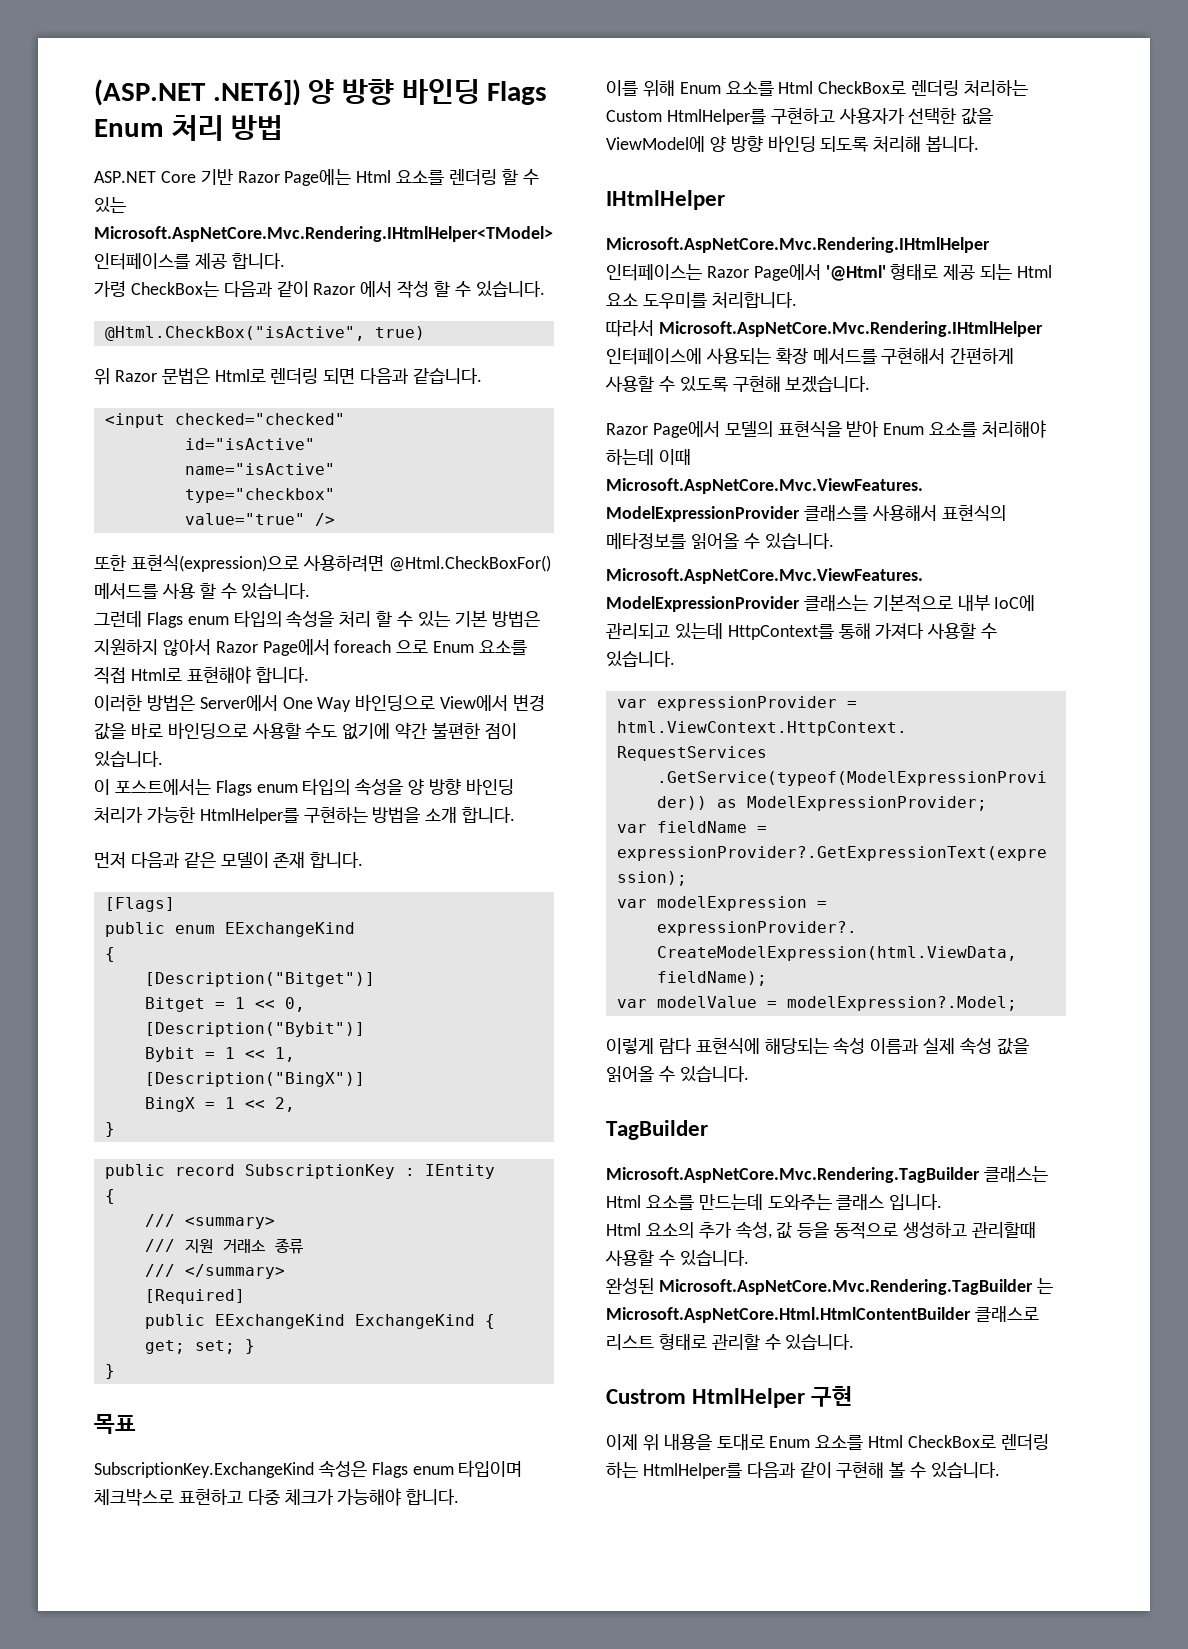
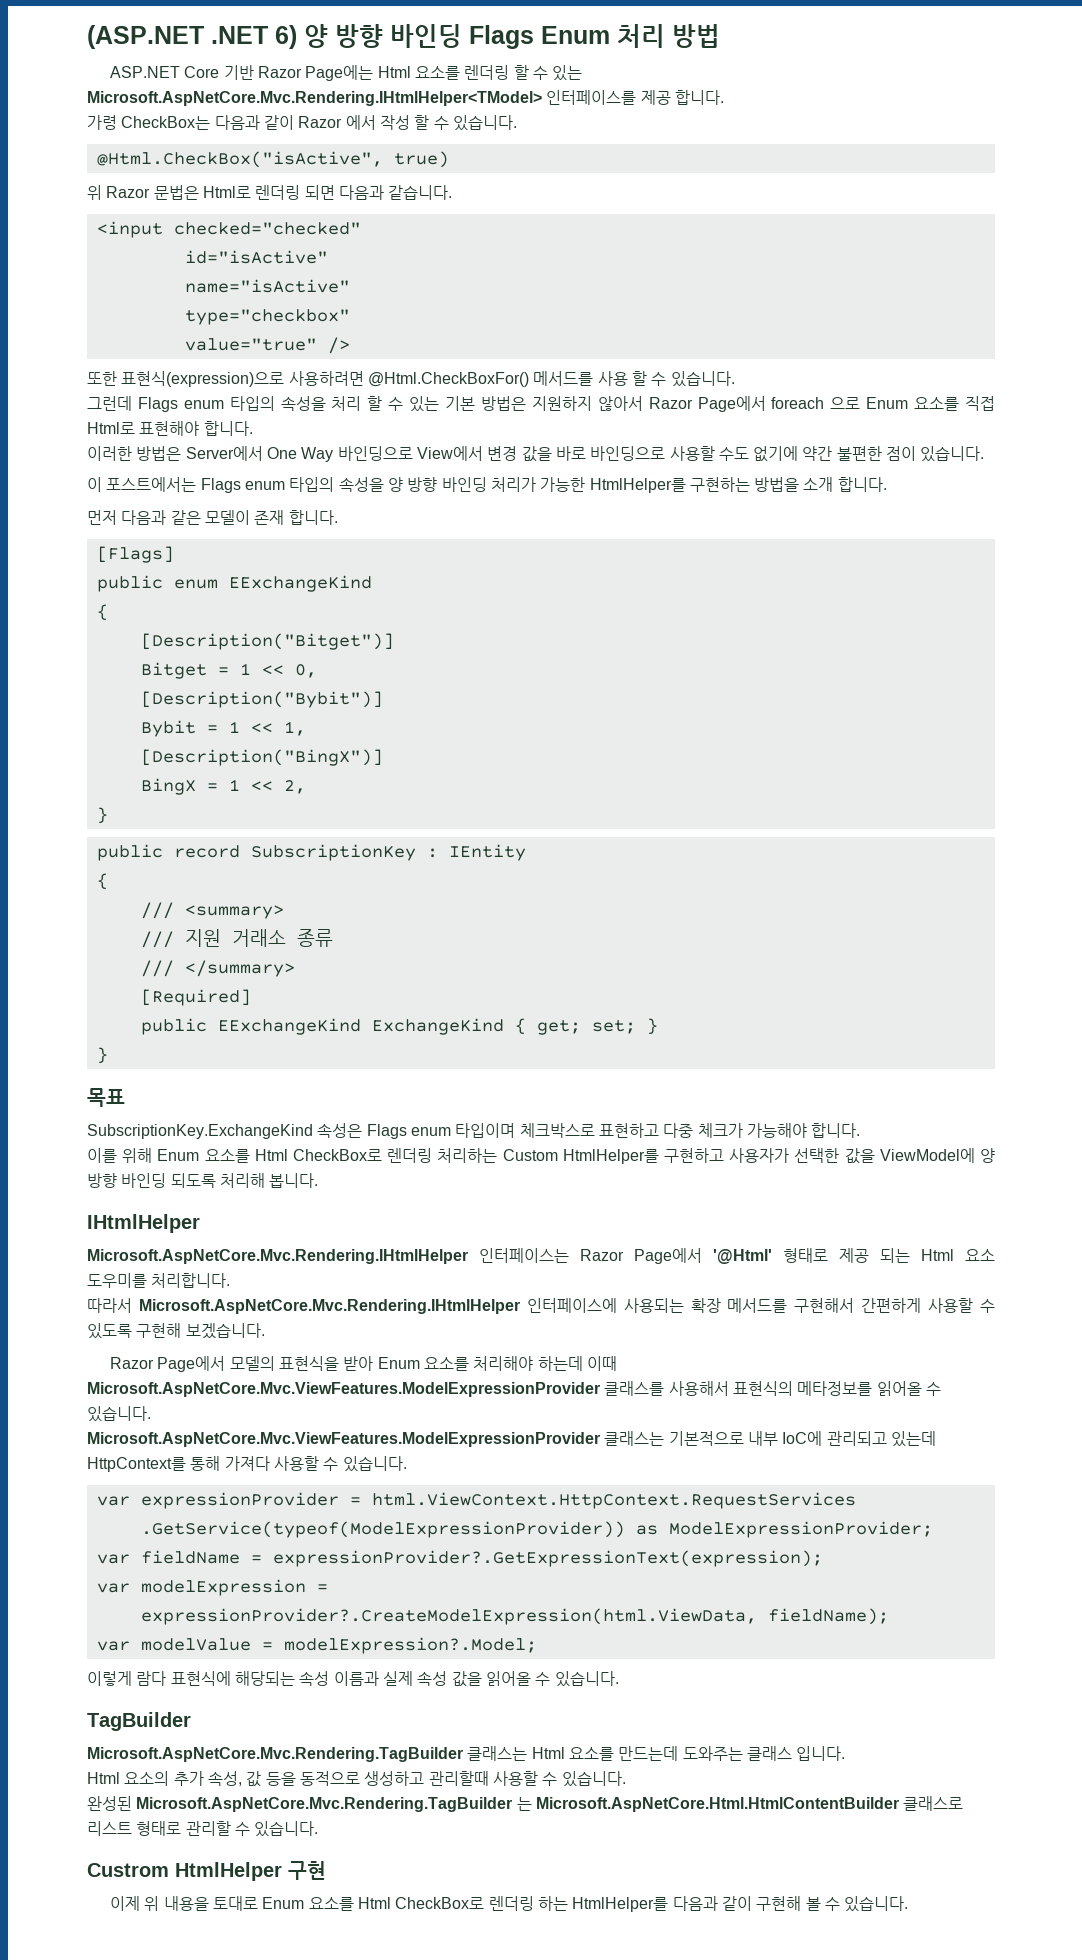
[212,79,301,106] .NET6]) -> [211,25,297,49] .NET 6)

